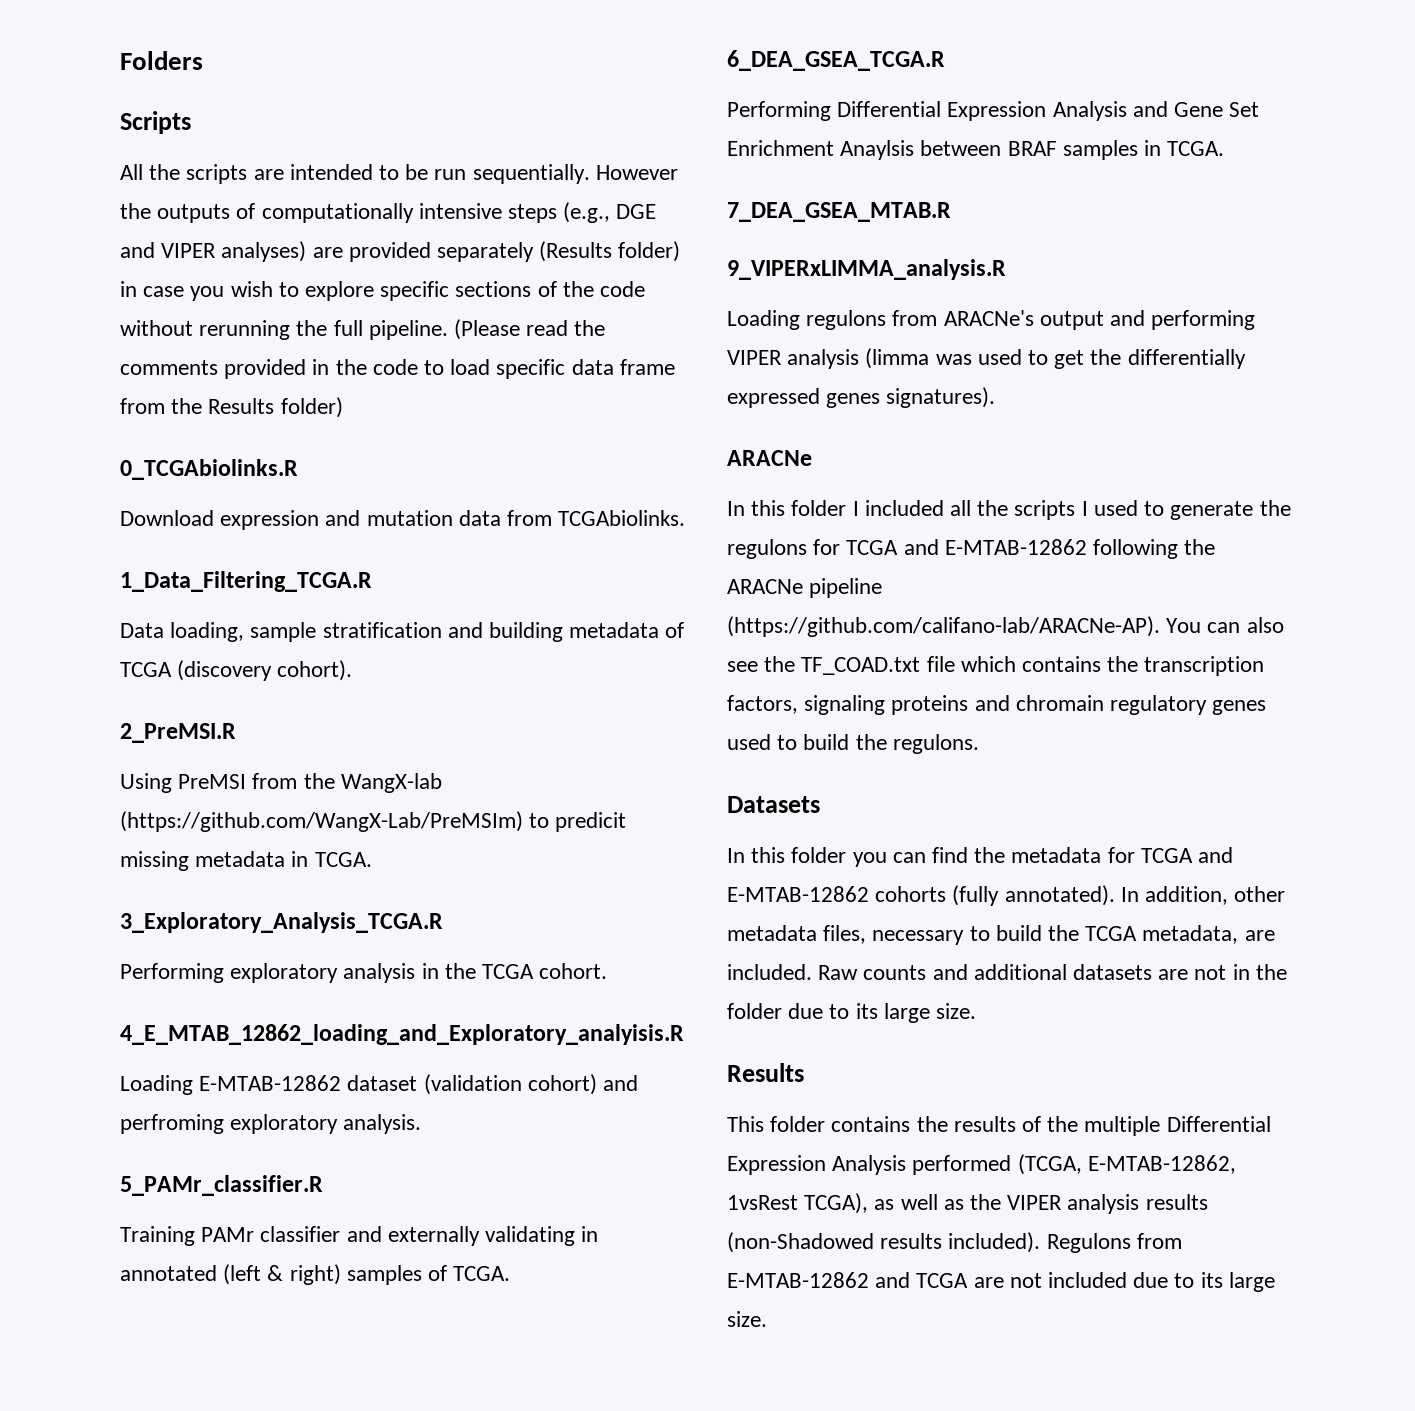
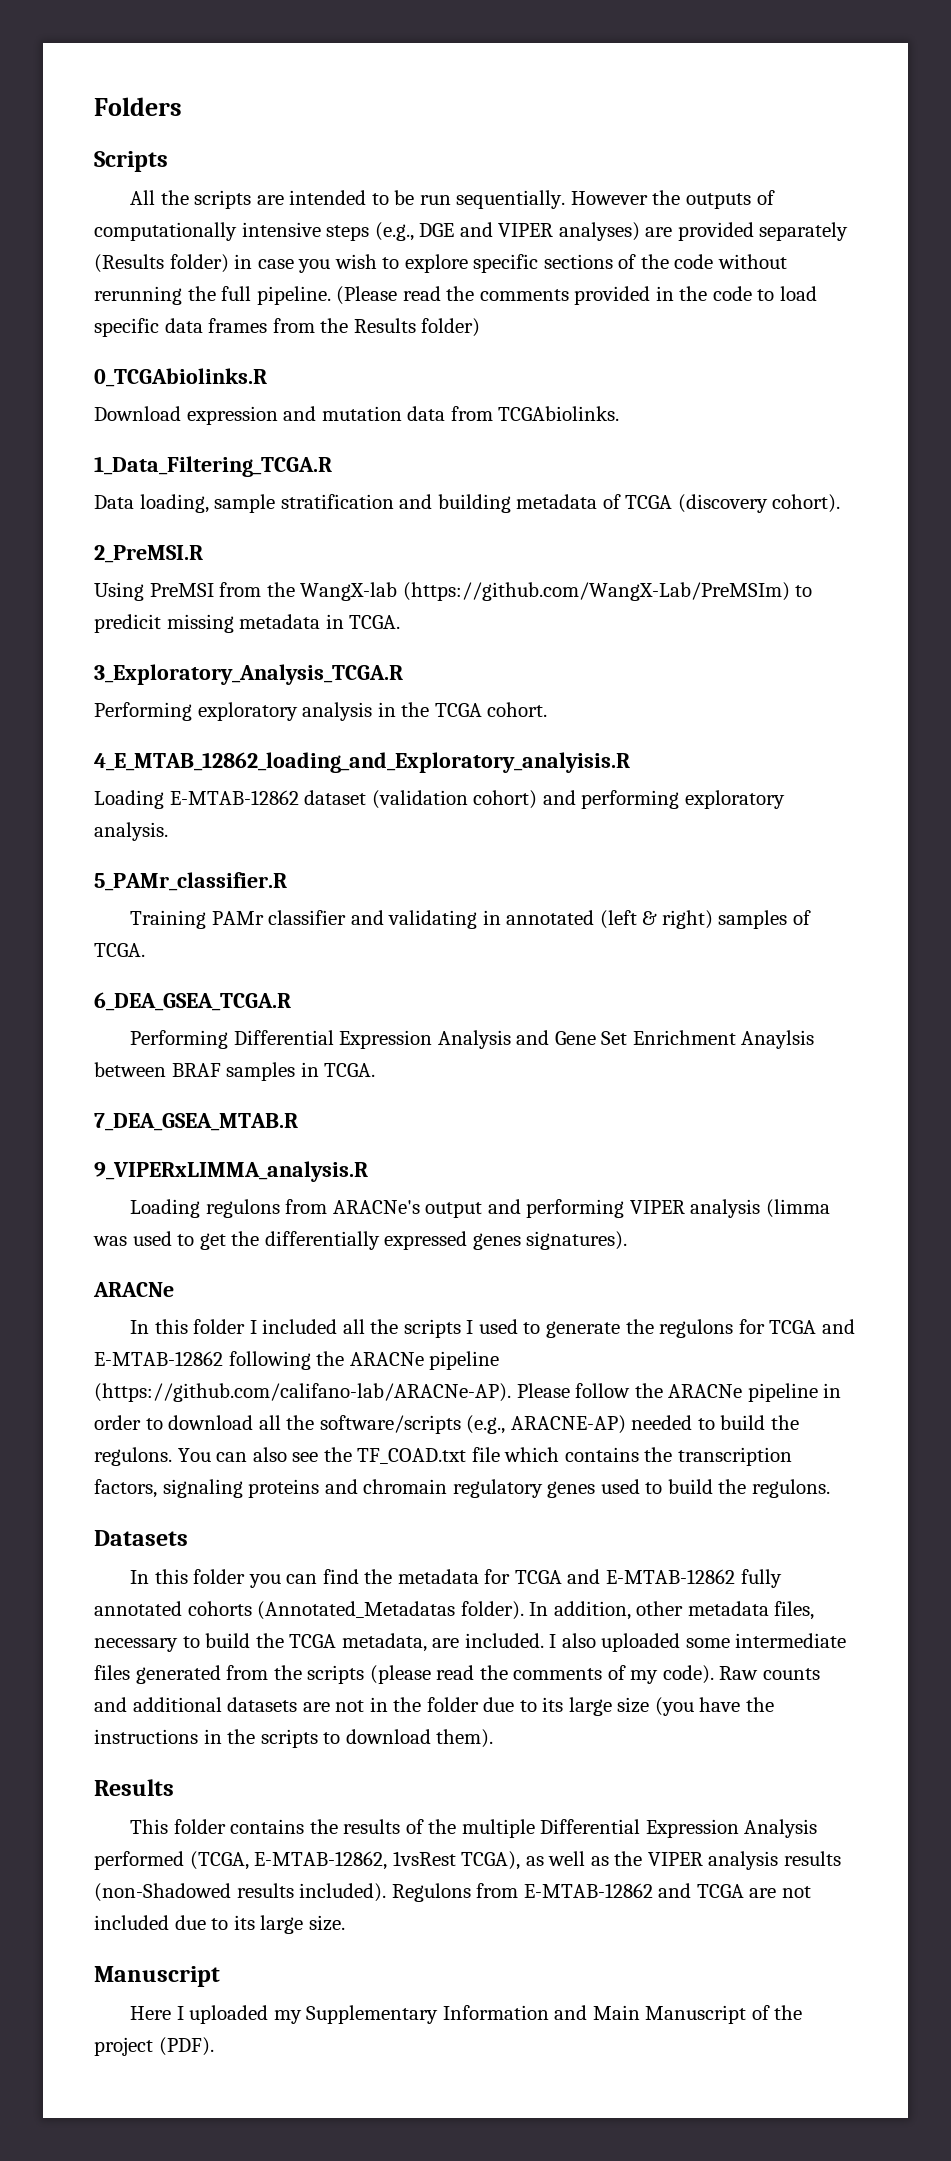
[619,359,675,375] frame -> [208,318,268,333] frames
[120,1114,224,1134] perfroming -> [581,790,680,809] performing
[387,1226,480,1246] externally -> (384, 917) none
(1160, 626) none -> [516,1383,842,1402] [94,1415,799,1434] [94,1447,172,1466] Please follow the ARACNe pipeline in order to download all the software/scripts (e.g., ARACNE-AP) needed to build the regulons.
[875,885,1115,906] cohorts (fully annotated). -> [740,1569,782,1588] [94,1601,524,1620] fully annotated cohorts (Annotated_Metadatas folder).
(812, 972) none -> [549,1633,847,1652] [94,1665,714,1684] I also uploaded some intermediate files generated from the scripts (please read the comments of my code).
[936,1003,977,1019] size. -> [617,1697,775,1716] [94,1729,494,1748] size (you have the instructions in the scripts to download them).
(767, 1319) none -> [94,1966,220,1987] [130,2005,803,2024] [94,2037,214,2056] // Manuscript // Here I uploaded my Supplementary Information and Main Manuscript of the project (PDF).

